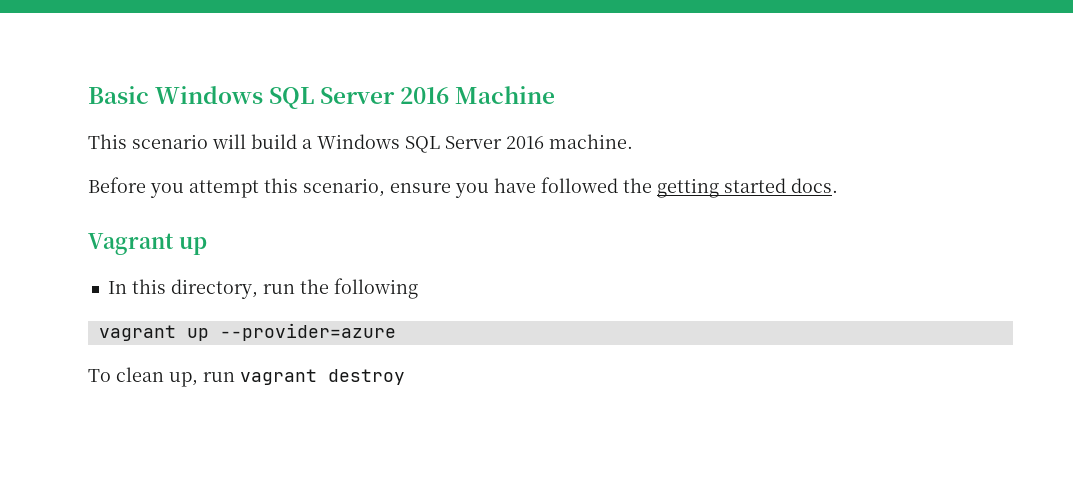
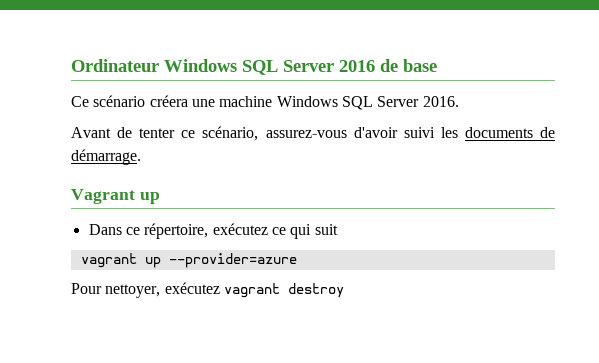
[88,86,556,109] [88,134,633,153] [88,177,838,198] [88,233,207,255] [107,278,418,299] Basic Windows SQL Server 2016 Machine // This scenario will build a Windows SQL Server 2016 machine. // Before you attempt this scenario, ensure you have followed the getting started docs. // Vagrant up // In this directory, run the following -> [71,59,437,75] [71,95,459,110] [71,126,556,141] [71,149,141,165] [71,189,160,204] [88,223,338,239] Ordinateur Windows SQL Server 2016 de base // Ce scénario créera une machine Windows SQL Server 2016. // Avant de tenter ce scénario, assurez-vous d'avoir suivi les documents de démarrage. // Vagrant up // Dans ce répertoire, exécutez ce qui suit
[88,367,235,387] To clean up, run -> [71,282,220,298] Pour nettoyer, exécutez

